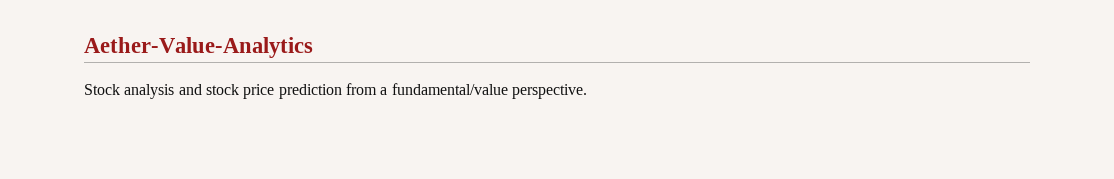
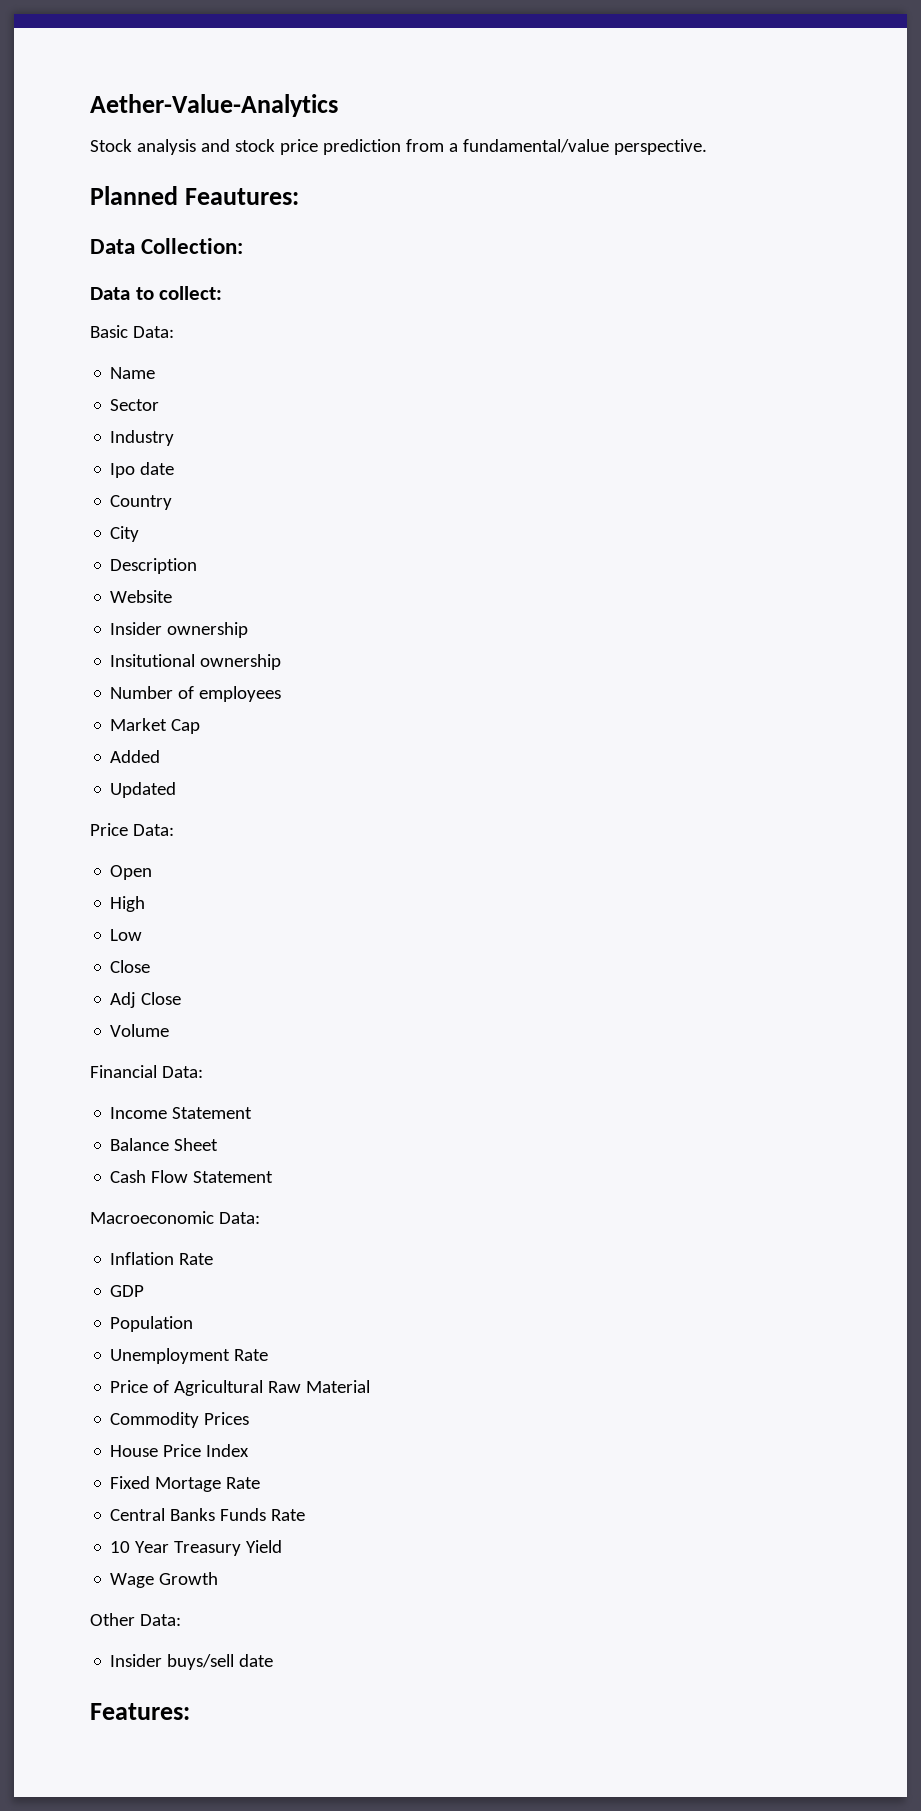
(587, 91) none -> [90,186,300,205] [90,238,244,254] [90,286,223,300] [90,325,174,338] [110,367,156,379] [110,399,160,411] [110,430,175,446] [110,462,175,478] [110,495,173,510] [110,526,140,542] [110,558,198,574] [110,590,173,603] [110,622,249,638] [110,654,282,670] [110,686,282,702] [110,718,201,734] [110,750,161,763] [110,782,177,798] [90,823,174,836] [110,865,153,880] [110,896,146,912] [110,929,143,941] [110,960,151,973] [110,992,182,1008] [110,1024,170,1037] [90,1065,203,1078] [110,1107,253,1119] [110,1138,219,1151] [110,1170,274,1183] [90,1211,260,1224] [110,1252,214,1265] [110,1285,145,1297] [110,1316,194,1332] [110,1348,269,1364] [110,1380,371,1396] [110,1412,250,1428] [110,1444,250,1457] [110,1476,261,1492] [110,1508,306,1521] [110,1540,283,1556] [110,1572,219,1588] [90,1613,181,1626] [110,1654,274,1670] [90,1703,190,1720] // Planned Feautures: // Data Collection: // Data to collect: // Basic Data: // Name // Sector // Industry // Ipo date // Country // City // Description // Website // Insider ownership // Insitutional ownership // Number of employees // Market Cap // Added // Updated // Price Data: // Open // High // Low // Close // Adj Close // Volume // Financial Data: // Income Statement // Balance Sheet // Cash Flow Statement // Macroeconomic Data: // Inflation Rate // GDP // Population // Unemployment Rate // Price of Agricultural Raw Material // Commodity Prices // House Price Index // Fixed Mortage Rate // Central Banks Funds Rate // 10 Year Treasury Yield // Wage Growth // Other Data: // Insider buys/sell date // Features:

